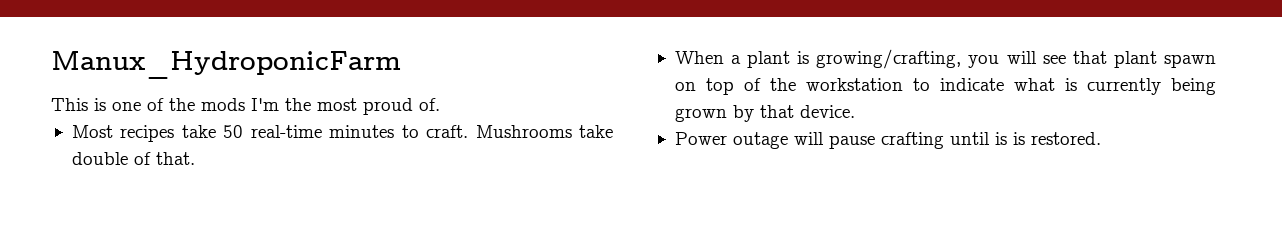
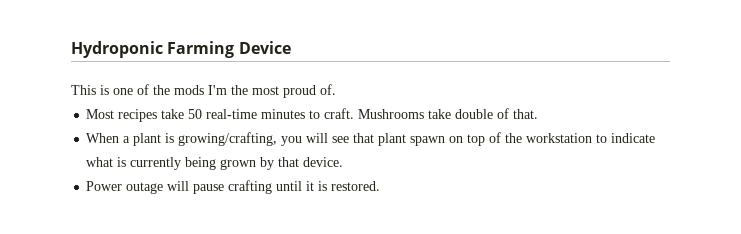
[51,51,401,79] Manux_HydroponicFarm -> [71,41,291,58] Hydroponic Farming Device
[994,132,1007,145] is -> [306,181,315,191] it

